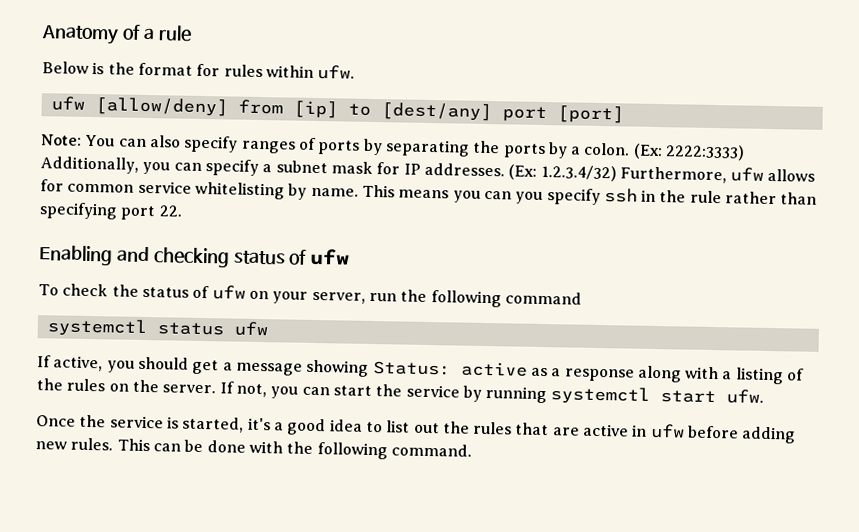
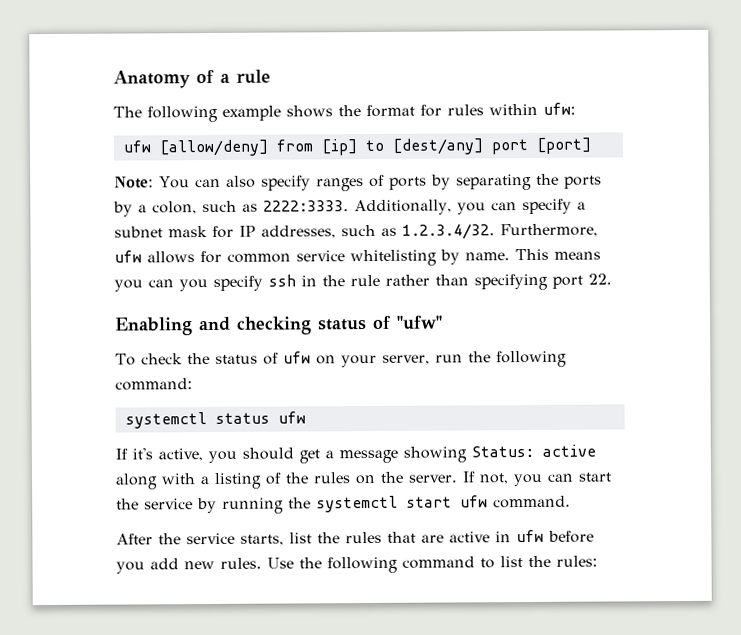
[42,61,105,75] Below is -> [113,105,333,123] The following example shows
[317,64,356,80] ufw. -> [543,102,576,115] ufw:
[583,142,746,161] colon. (Ex: 2222:3333) -> [152,200,349,215] colon, such as 2222:3333.
[423,162,617,182] addresses. (Ex: 1.2.3.4/32) -> [261,223,495,240] addresses, such as 1.2.3.4/32.
[310,248,351,266] ufw -> [396,315,443,330] "ufw"
[504,291,582,305] command -> [115,378,193,391] command:
(51, 361) none -> [132,447,153,460] it's
[530,367,635,382] as a response -> (596, 450) none
(548, 395) none -> [288,497,311,509] the
[726,389,765,404] [36,414,440,436] ufw. // Once the service is started, it's a good idea to list out -> [460,495,571,509] [116,532,312,546] ufw command. // After the service starts, list
[741,426,797,444] [35,437,472,460] adding new rules. This can be done with the following command. -> [116,555,598,574] you add new rules. Use the following command to list the rules:

